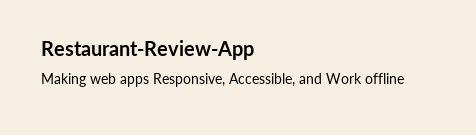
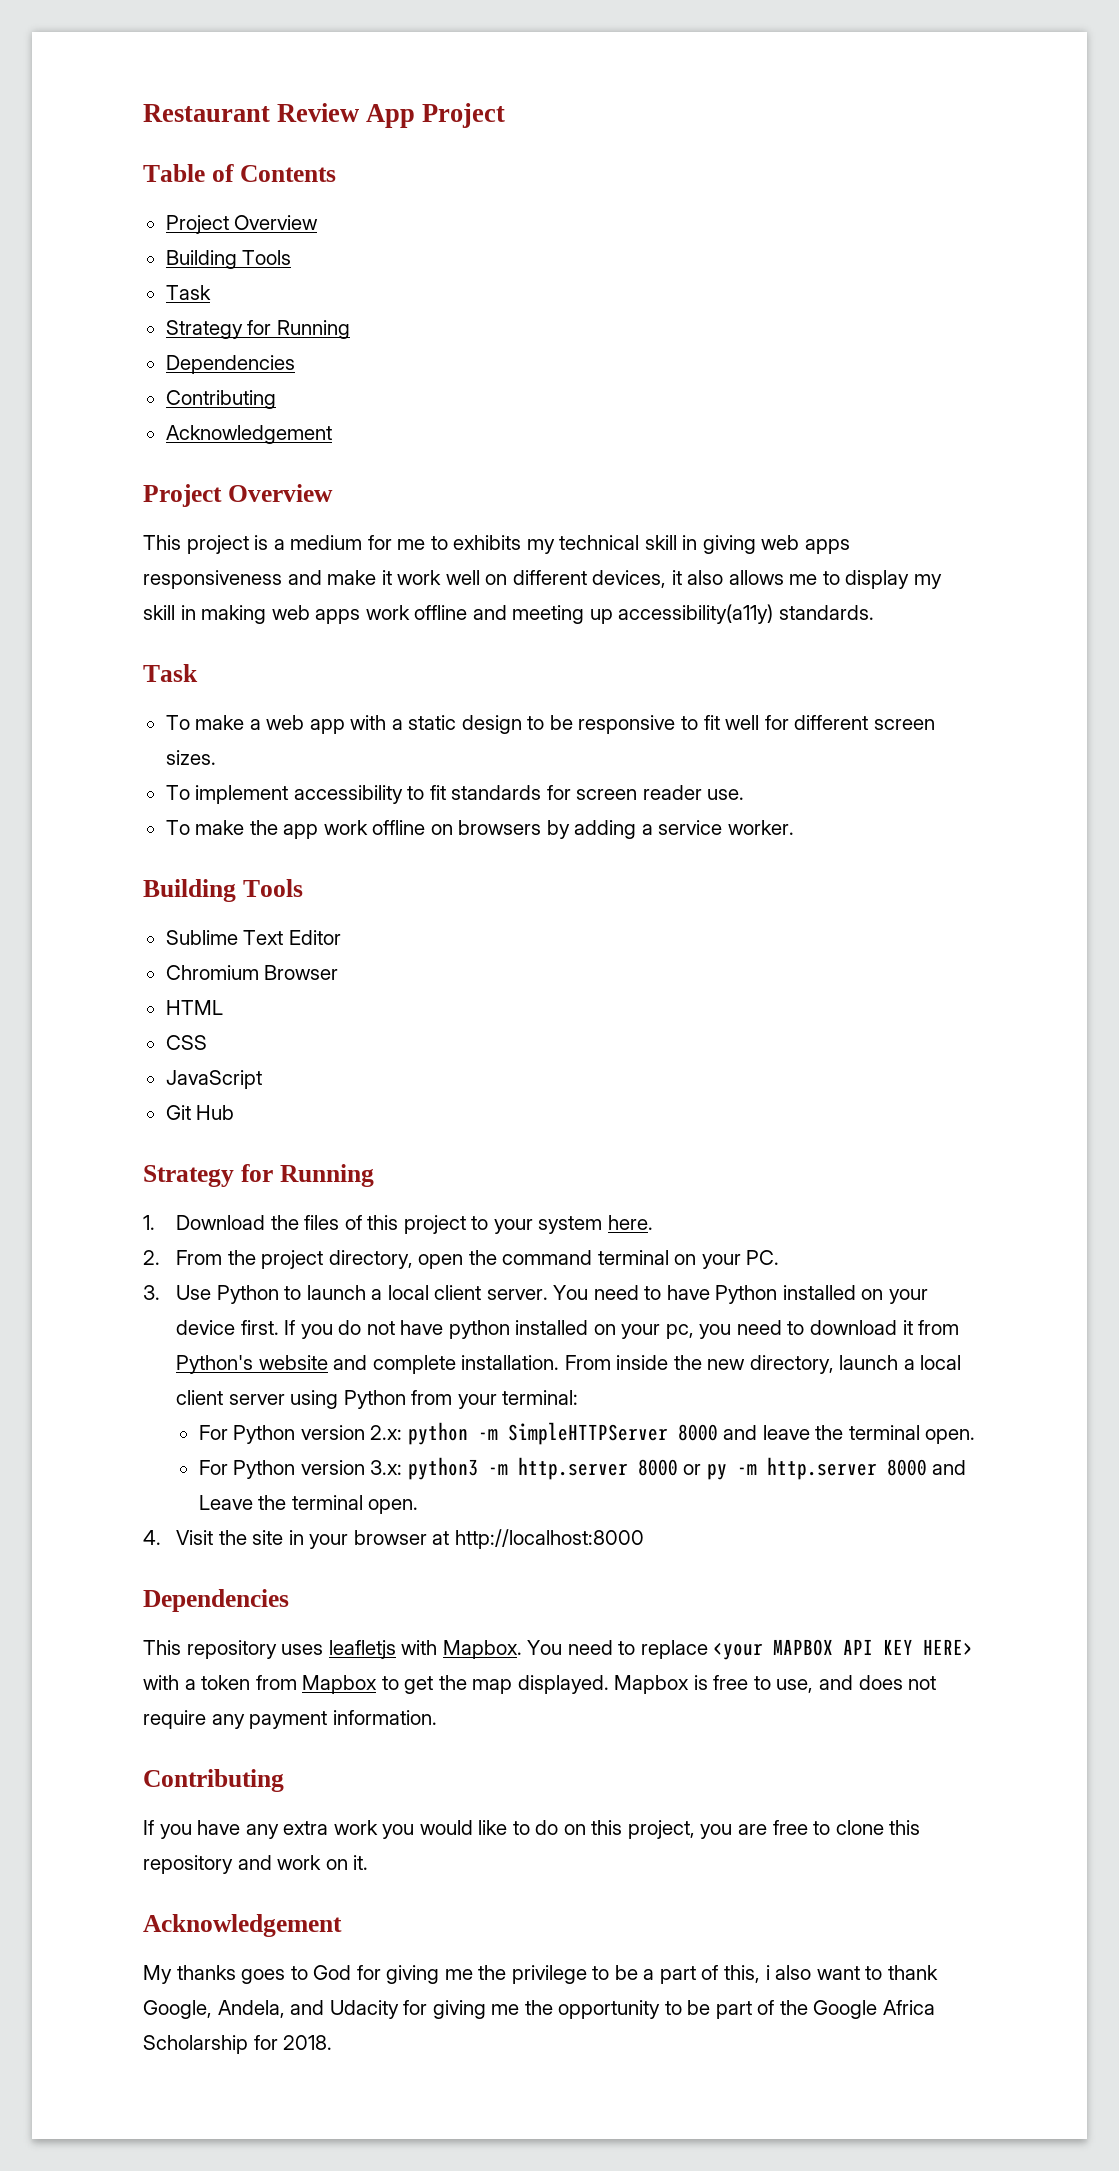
[41,40,254,60] [41,73,404,87] Restaurant-Review-App // Making web apps Responsive, Accessible, and Work offline -> [143,103,506,128] [143,164,336,182] [165,215,319,234] [165,250,292,269] [165,285,211,300] [165,320,350,339] [165,355,295,374] [165,390,276,409] [165,425,332,444] [143,484,333,507] [143,535,851,554] [143,570,943,589] [143,604,874,624] [143,664,198,682] [165,715,935,734] [165,750,216,765] [165,785,745,804] [165,820,794,839] [143,879,303,902] [165,930,341,945] [165,965,339,980] [165,1000,223,1015] [165,1035,207,1050] [165,1070,262,1089] [165,1105,235,1120] [143,1164,374,1187] [143,1215,653,1234] [143,1250,780,1269] [143,1285,929,1304] [175,1320,960,1339] [175,1355,962,1374] [175,1390,579,1409] [198,1422,976,1445] [198,1457,967,1480] [198,1495,419,1514] [143,1529,644,1549] [143,1589,289,1612] [143,1639,974,1660] [143,1675,937,1694] [143,1710,437,1729] [143,1769,284,1792] [143,1820,921,1839] [143,1855,369,1874] [143,1914,342,1937] [143,1965,938,1984] [143,2000,936,2019] [143,2035,333,2054] Restaurant Review App Project // Table of Contents // Project Overview // Building Tools // Task // Strategy for Running // Dependencies // Contributing // Acknowledgement // Project Overview // This project is a medium for me to exhibits my technical skill in giving web apps responsiveness and make it work well on different devices, it also allows me to display my skill in making web apps work offline and meeting up accessibility(a11y) standards. // Task // To make a web app with a static design to be responsive to fit well for different screen sizes. // To implement accessibility to fit standards for screen reader use. // To make the app work offline on browsers by adding a service worker. // Building Tools // Sublime Text Editor // Chromium Browser // HTML // CSS // JavaScript // Git Hub // Strategy for Running // 1. Download the files of this project to your system here. // 2. From the project directory, open the command terminal on your PC. // 3. Use Python to launch a local client server. You need to have Python installed on your device first. If you do not have python installed on your pc, you need to download it from Python's website and complete installation. From inside the new directory, launch a local client server using Python from your terminal: // For Python version 2.x: python -m SimpleHTTPServer 8000 and leave the terminal open. // For Python version 3.x: python3 -m http.server 8000 or py -m http.server 8000 and Leave the terminal open. // 4. Visit the site in your browser at http://localhost:8000 // Dependencies // This repository uses leafletjs with Mapbox. You need to replace <your MAPBOX API KEY HERE> with a token from Mapbox to get the map displayed. Mapbox is free to use, and does not require any payment information. // Contributing // If you have any extra work you would like to do on this project, you are free to clone this repository and work on it. // Acknowledgement // My thanks goes to God for giving me the privilege to be a part of this, i also want to thank Google, Andela, and Udacity for giving me the opportunity to be part of the Google Africa Scholarship for 2018.

